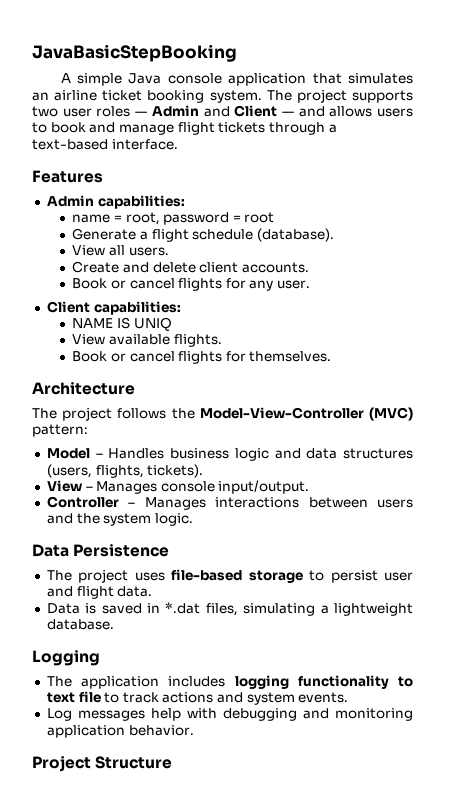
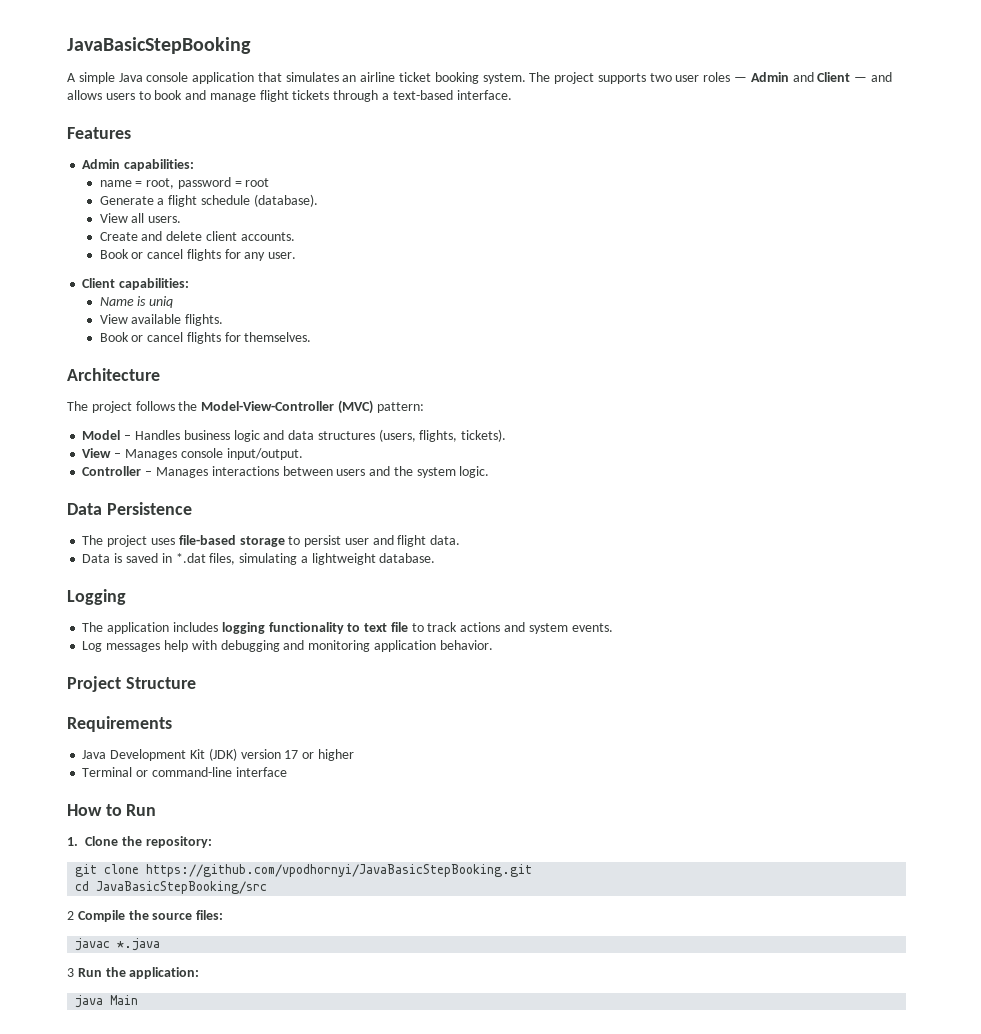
[72,317,172,331] NAME IS UNIQ -> [99,296,174,308] Name is uniq
(173, 762) none -> [67,716,172,732] [82,748,354,761] [82,767,287,777] [67,804,157,816] [67,836,212,848] [75,864,533,877] [75,881,268,894] [67,910,224,922] [75,938,161,951] [67,967,200,979] [75,995,139,1008] // Requirements // Java Development Kit (JDK) version 17 or higher // Terminal or command-line interface // How to Run // 1. Clone the repository: // git clone https://github.com/vpodhornyi/JavaBasicStepBooking.git // cd JavaBasicStepBooking/src // 2 Compile the source files: // javac *.java // 3 Run the application: // java Main

